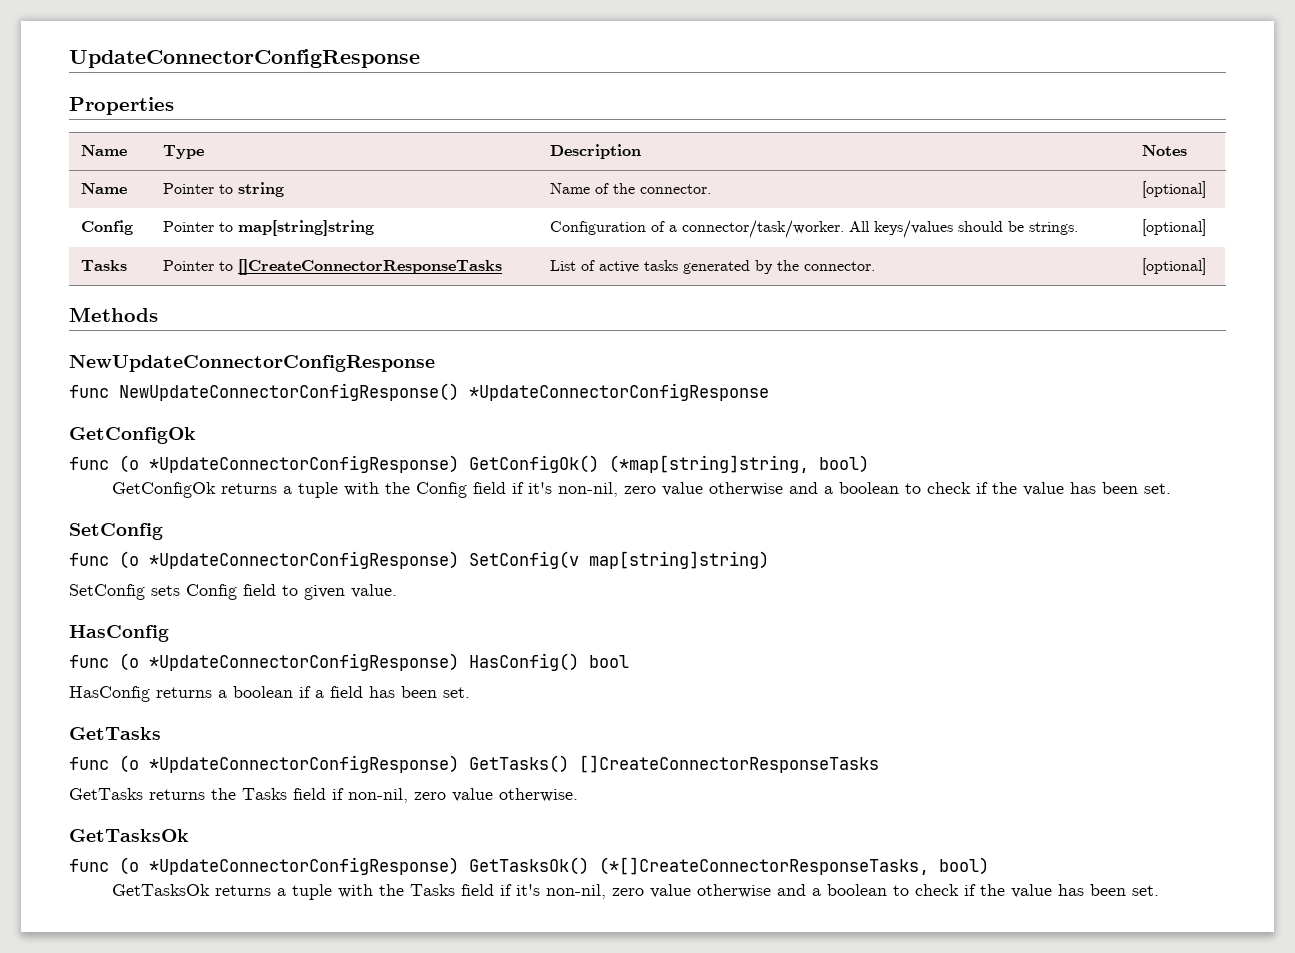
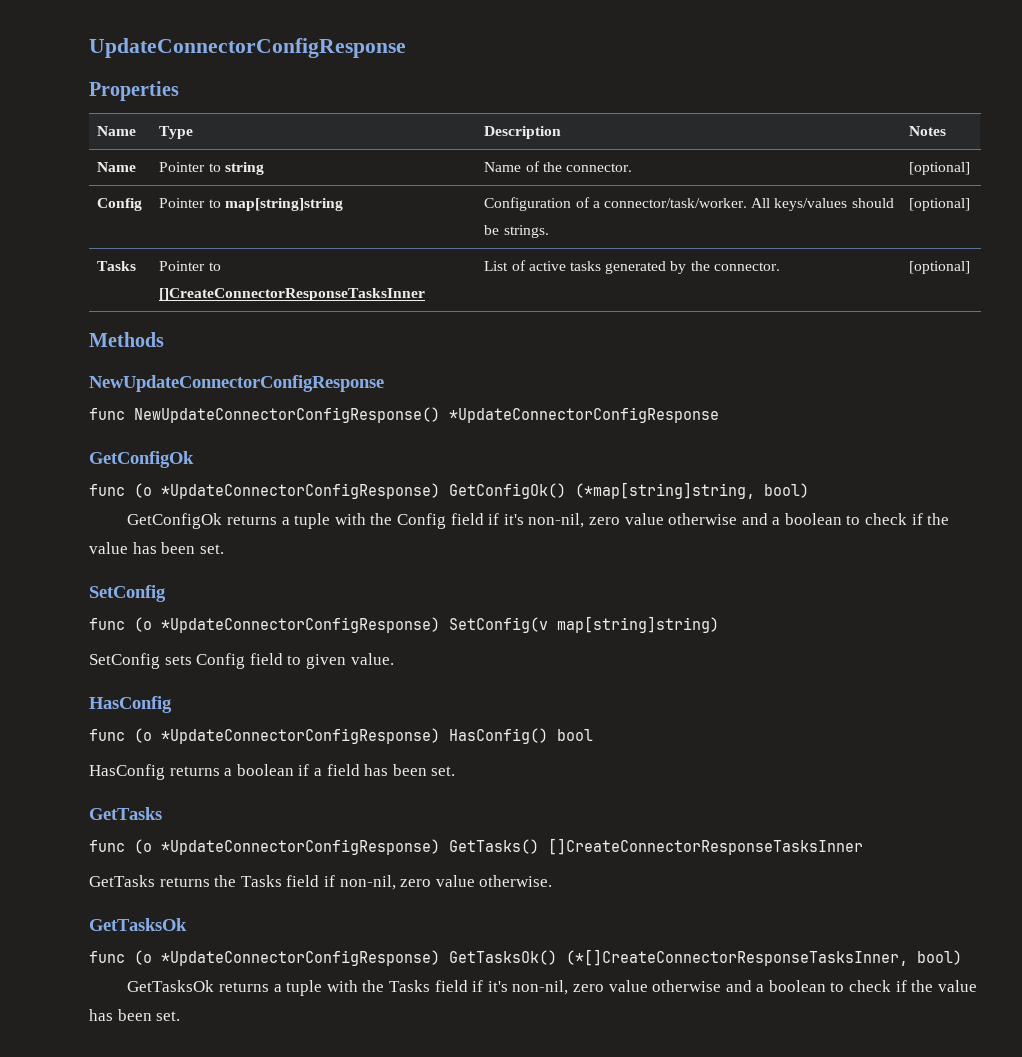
[238,259,503,275] []CreateConnectorResponseTasks -> [159,288,426,301] []CreateConnectorResponseTasksInner
[579,755,879,773] []CreateConnectorResponseTasks -> [548,838,863,855] []CreateConnectorResponseTasksInner
[599,857,929,875] (*[]CreateConnectorResponseTasks, -> [566,949,908,966] (*[]CreateConnectorResponseTasksInner,

